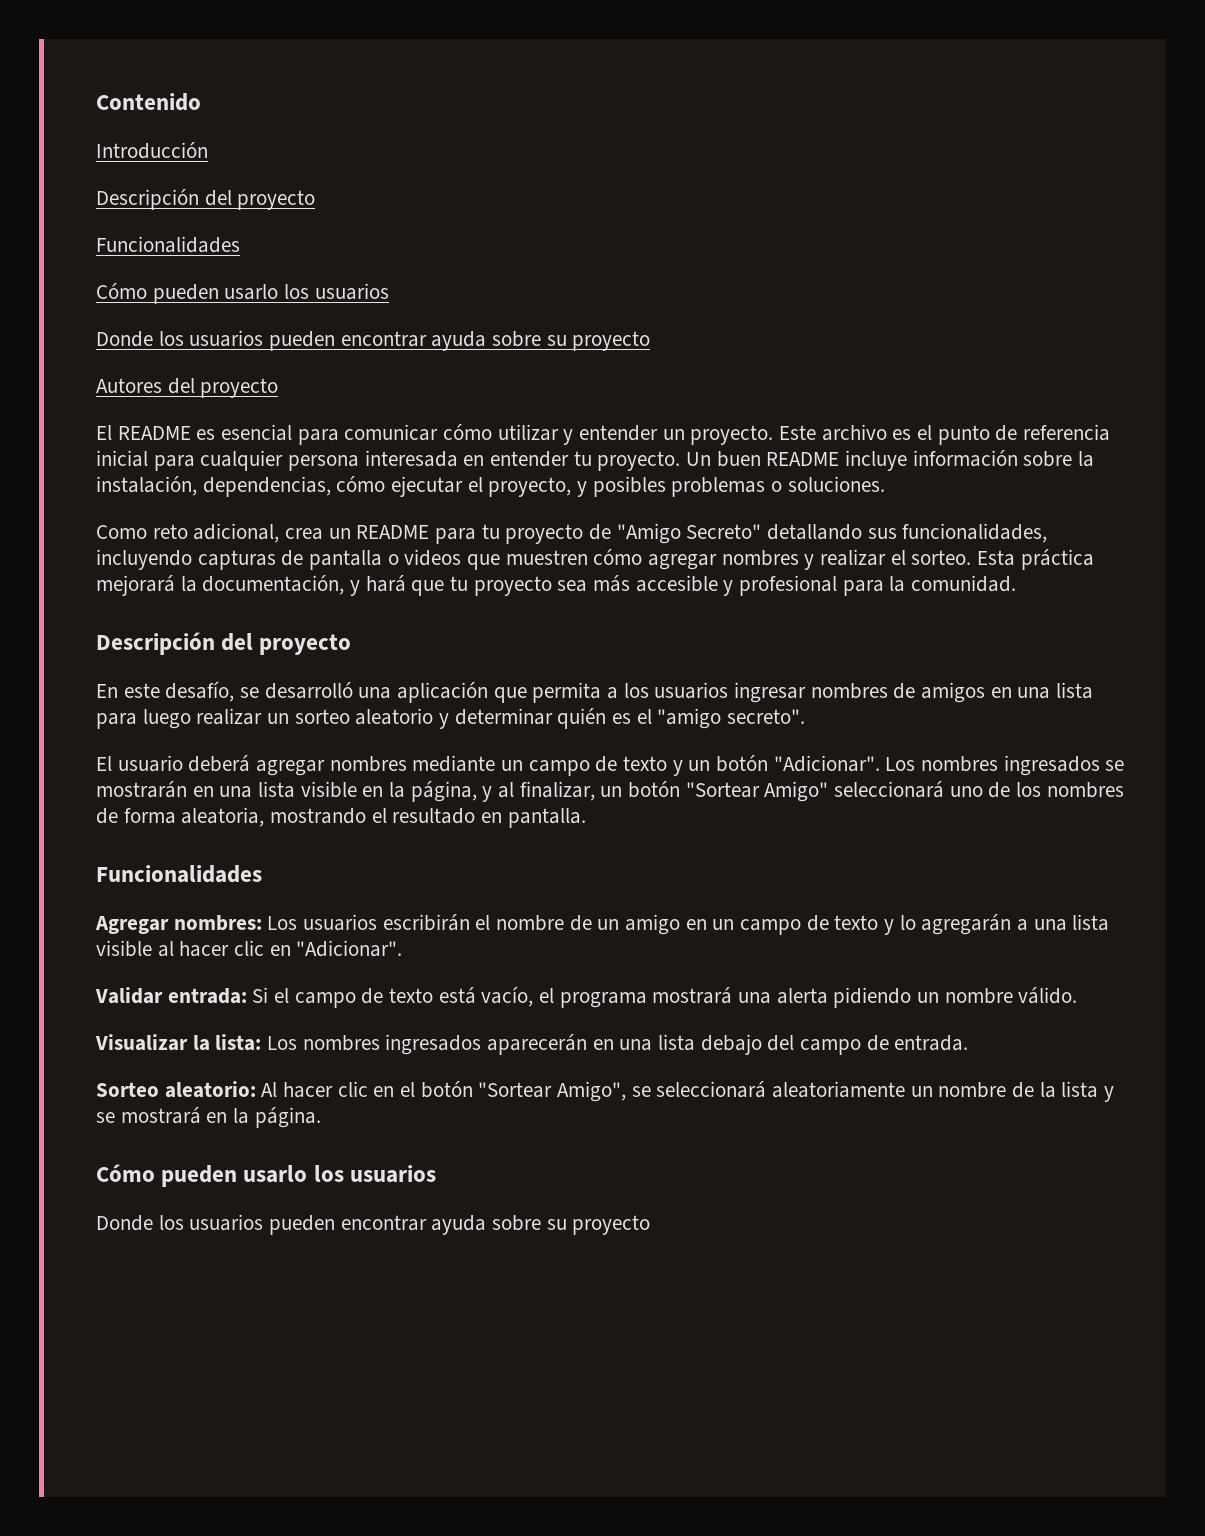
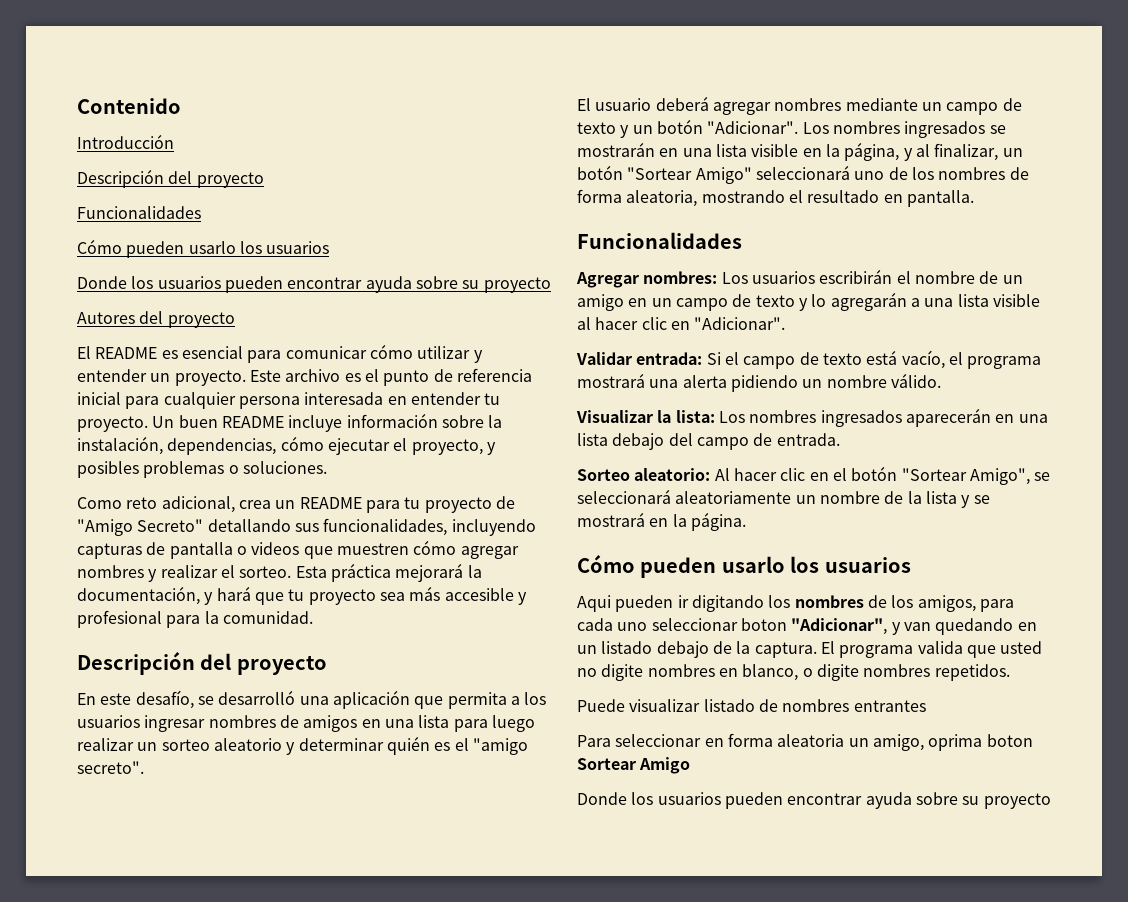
(436, 1174) none -> [577,595,1014,612] [577,618,1037,635] [577,641,1043,658] [577,664,1010,681] [577,699,926,712] [577,733,1033,751] [577,757,691,774] // Aqui pueden ir digitando los nombres de los amigos, para cada uno seleccionar boton "Adicionar", y van quedando en un listado debajo de la captura. El programa valida que usted no digite nombres en blanco, o digite nombres repetidos. // Puede visualizar listado de nombres entrantes // Para seleccionar en forma aleatoria un amigo, oprima boton Sortear Amigo

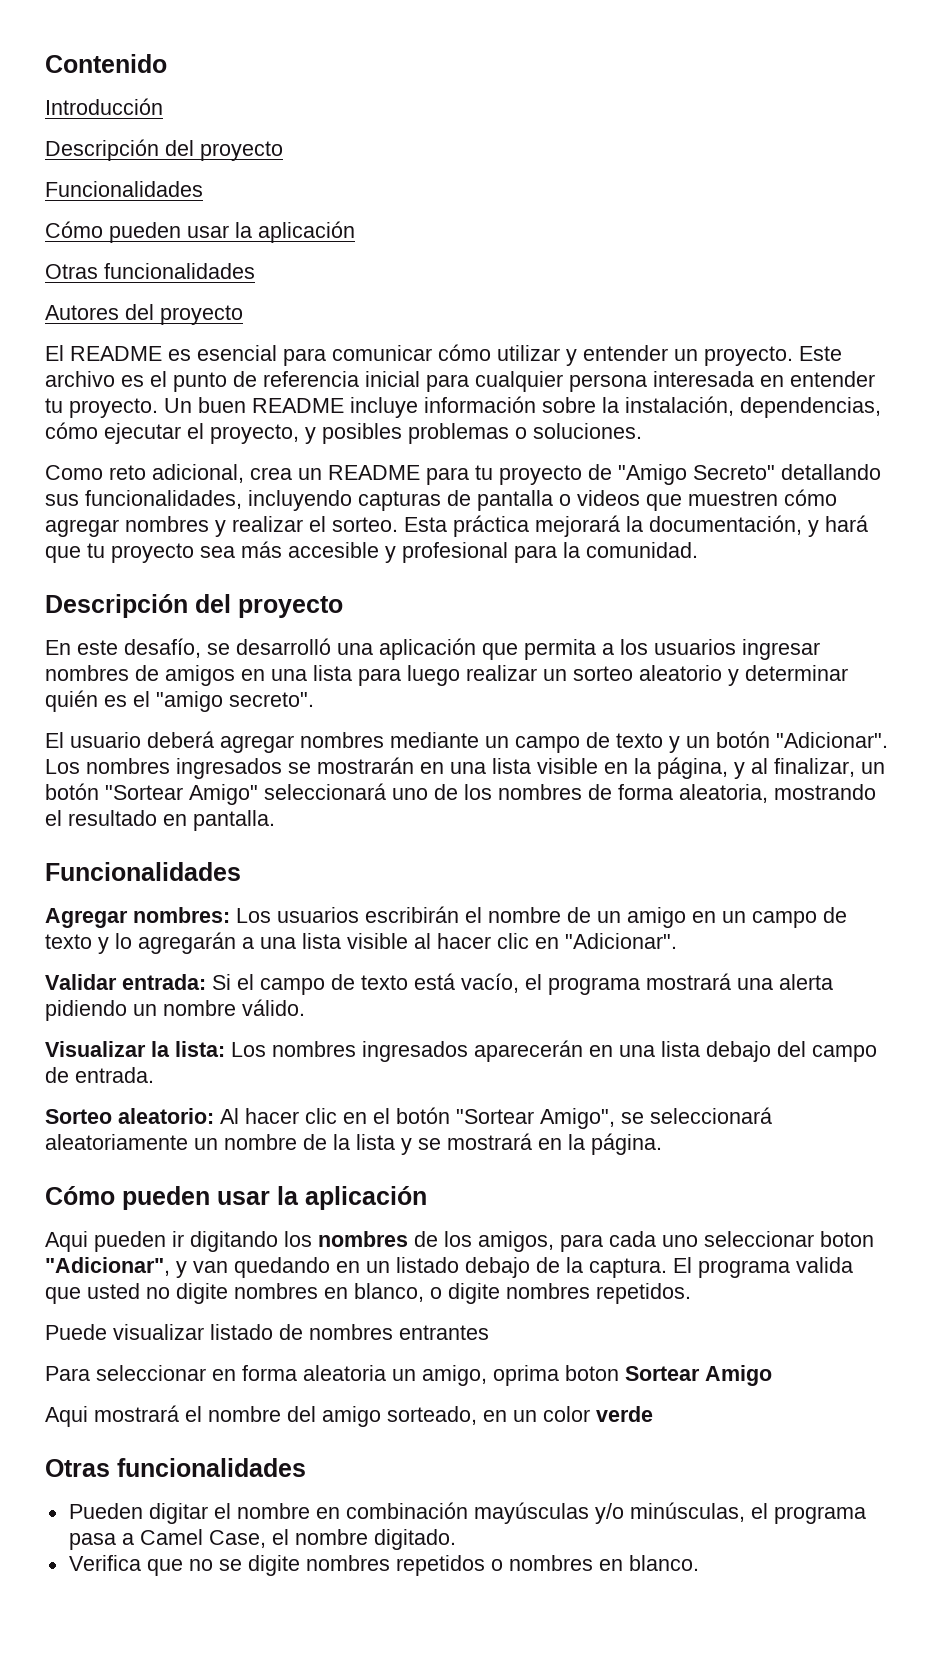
[188,241,330,254] [77,276,551,293] usarlo los usuarios // Donde los usuarios pueden encontrar ayuda sobre su proyecto -> [187,221,355,243] [45,263,255,279] usar la aplicación // Otras funcionalidades
[721,556,911,573] usarlo los usuarios -> [217,1186,427,1210] usar la aplicación
[577,792,1051,809] Donde los usuarios pueden encontrar ayuda sobre su proyecto -> [45,1405,653,1427] [45,1458,306,1477] [68,1502,866,1524] [68,1529,456,1550] [68,1555,699,1576] Aqui mostrará el nombre del amigo sorteado, en un color verde // Otras funcionalidades // Pueden digitar el nombre en combinación mayúsculas y/o minúsculas, el programa pasa a Camel Case, el nombre digitado. // Verifica que no se digite nombres repetidos o nombres en blanco.

